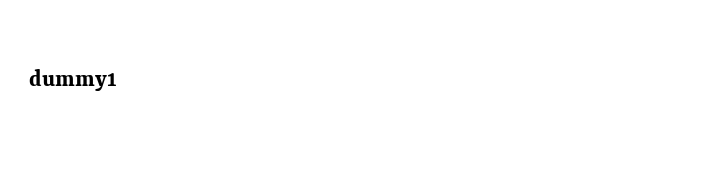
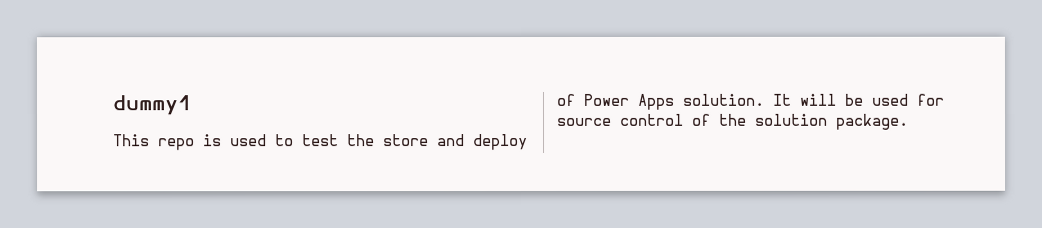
(117, 80) none -> [113,133,528,151] [556,93,944,110] [557,113,909,130] // This repo is used to test the store and deploy of Power Apps solution. It will be used for source control of the solution package.

